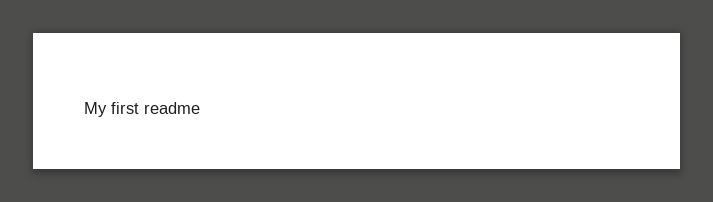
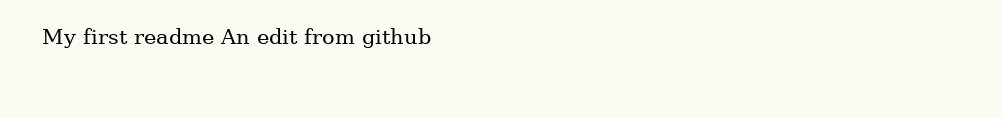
(200, 108) none -> [220,28,431,48] An edit from github

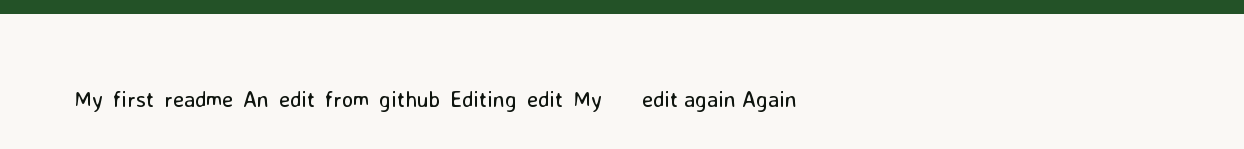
(431, 38) none -> [450,91,797,112] Editing edit My edit again Again

